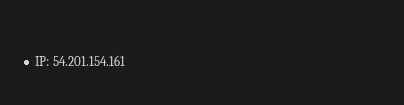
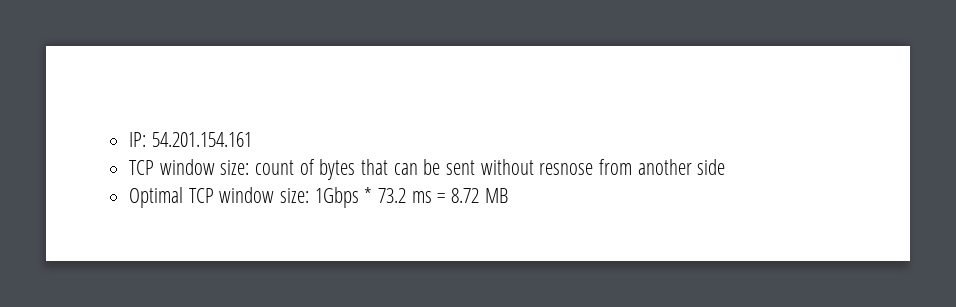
(125, 60) none -> [129,159,726,180] [129,187,508,208] // TCP window size: count of bytes that can be sent without resnose from another side // Optimal TCP window size: 1Gbps * 73.2 ms = 8.72 MB

